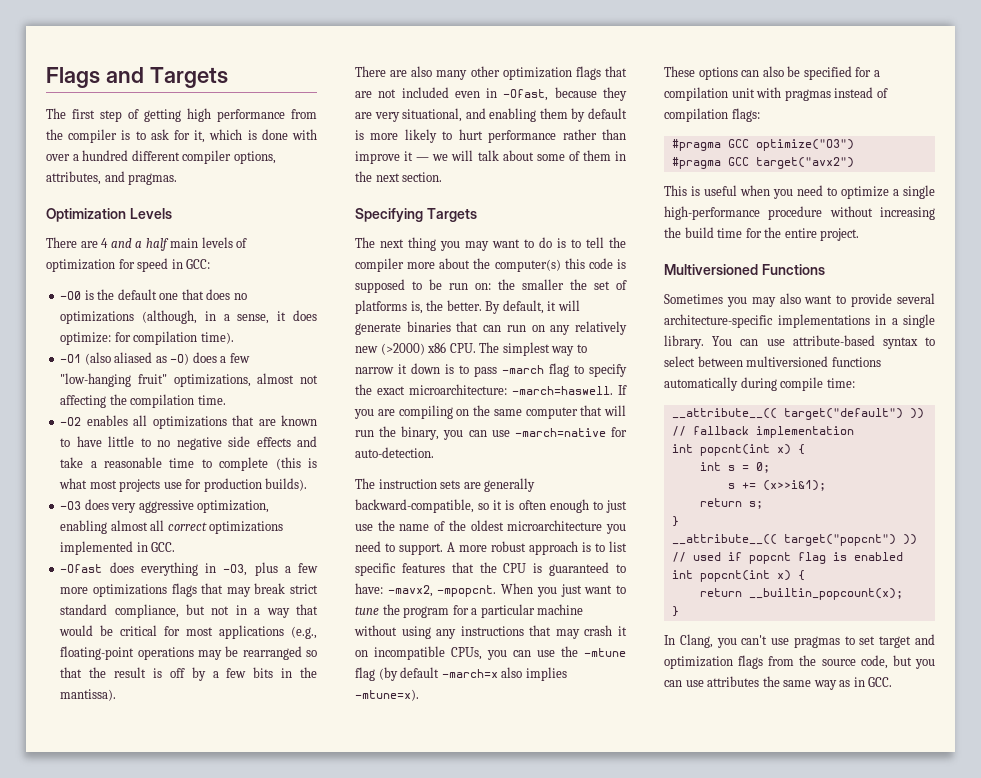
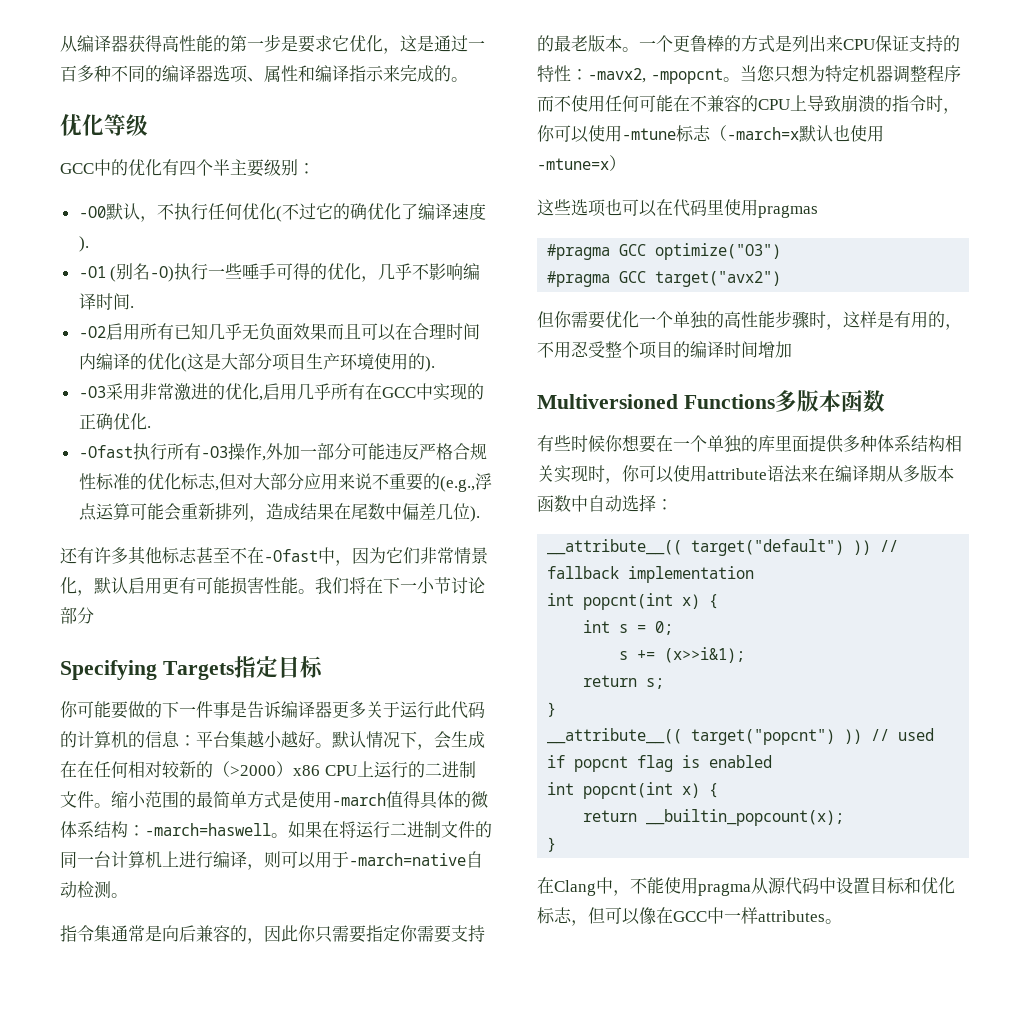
[46,67,228,88] [46,108,317,122] [46,129,317,143] [46,150,276,164] [46,171,178,185] [46,208,172,222] [46,237,248,251] [46,258,211,272] [60,289,247,300] [60,310,317,324] [60,331,234,345] [60,352,250,365] [60,373,318,387] [60,394,226,408] [60,415,317,429] [60,436,317,450] [60,457,317,471] [59,478,308,492] [60,499,270,513] [60,520,284,534] [60,541,176,555] [60,562,318,576] [60,583,318,597] [60,604,318,618] [59,625,317,639] [60,646,317,660] [60,667,317,681] [60,689,117,701] [355,66,627,80] [355,87,627,101] [355,108,627,122] [355,129,626,143] [355,150,626,164] [355,171,443,182] [355,208,477,222] [355,237,626,251] [355,258,626,272] [355,279,627,293] [355,300,580,314] [355,321,627,335] [355,342,587,356] [355,363,627,377] [355,384,627,395] [354,405,626,419] [355,426,627,440] [355,447,434,458] [355,478,536,492] [355,499,627,513] [355,520,626,534] [355,541,627,555] [355,562,626,576] [355,583,626,597] [355,604,584,618] [354,625,627,639] [355,646,626,660] [355,667,567,681] [355,689,419,701] [664,66,880,80] [664,87,888,101] [664,108,760,122] Flags and Targets // The first step of getting high performance from the compiler is to ask for it, which is done with over a hundred different compiler options, attributes, and pragmas. // Optimization Levels // There are 4 and a half main levels of optimization for speed in GCC: // -O0 is the default one that does no optimizations (although, in a sense, it does optimize: for compilation time). // -O1 (also aliased as -O) does a few "low-hanging fruit" optimizations, almost not affecting the compilation time. // -O2 enables all optimizations that are known to have little to no negative side effects and take a reasonable time to complete (this is what most projects use for production builds). // -O3 does very aggressive optimization, enabling almost all correct optimizations implemented in GCC. // -Ofast does everything in -O3, plus a few more optimizations flags that may break strict standard compliance, but not in a way that would be critical for most applications (e.g., floating-point operations may be rearranged so that the result is off by a few bits in the mantissa). // There are also many other optimization flags that are not included even in -Ofast, because they are very situational, and enabling them by default is more likely to hurt performance rather than improve it — we will talk about some of them in the next section. // Specifying Targets // The next thing you may want to do is to tell the compiler more about the computer(s) this code is supposed to be run on: the smaller the set of platforms is, the better. By default, it will generate binaries that can run on any relatively new (>2000) x86 CPU. The simplest way to narrow it down is to pass -march flag to specify the exact microarchitecture: -march=haswell. If you are compiling on the same computer that will run the binary, you can use -march=native for auto-detection. // The instruction sets are generally backward-compatible, so it is often enough to just use the name of the oldest microarchitecture you need to support. A more robust approach is to list specific features that the CPU is guaranteed to have: -mavx2, -mpopcnt. When you just want to tune the program for a particular machine without using any instructions that may crash it on incompatible CPUs, you can use the -mtune flag (by default -march=x also implies -mtune=x). // These options can also be specified for a compilation unit with pragmas instead of compilation flags: -> [60,34,485,54] [60,65,468,83] [60,114,148,136] [60,159,315,177] [78,203,486,222] [78,236,89,252] [78,263,481,282] [78,293,134,310] [78,323,480,341] [78,353,435,372] [78,383,484,401] [78,413,151,430] [78,443,487,461] [78,473,492,492] [78,503,480,522] [60,546,488,566] [60,577,485,596] [60,607,94,624] [60,656,323,680] [60,701,485,719] [60,731,485,750] [60,761,476,778] [60,791,488,809] [60,821,492,838] [60,851,483,870] [60,881,128,898] [60,925,485,944] [537,35,960,53] [537,65,961,84] [537,95,960,114] [537,125,884,143] [537,155,626,171] [537,199,818,218] 从编译器获得高性能的第一步是要求它优化，这是通过一百多种不同的编译器选项、属性和编译指示来完成的。 // 优化等级 // GCC中的优化有四个半主要级别： // -O0默认，不执行任何优化(不过它的确优化了编译速度). // -O1 (别名-O)执行一些唾手可得的优化，几乎不影响编译时间. // -O2启用所有已知几乎无负面效果而且可以在合理时间内编译的优化(这是大部分项目生产环境使用的). // -O3采用非常激进的优化,启用几乎所有在GCC中实现的正确优化. // -Ofast执行所有-O3操作,外加一部分可能违反严格合规性标准的优化标志,但对大部分应用来说不重要的(e.g.,浮点运算可能会重新排列，造成结果在尾数中偏差几位). // 还有许多其他标志甚至不在-Ofast中，因为它们非常情景化，默认启用更有可能损害性能。我们将在下一小节讨论部分 // Specifying Targets指定目标 // 你可能要做的下一件事是告诉编译器更多关于运行此代码的计算机的信息：平台集越小越好。默认情况下，会生成在在任何相对较新的（>2000）x86 CPU上运行的二进制文件。缩小范围的最简单方式是使用-march值得具体的微体系结构：-march=haswell。如果在将运行二进制文件的同一台计算机上进行编译，则可以用于-march=native自动检测。 // 指令集通常是向后兼容的，因此你只需要指定你需要支持的最老版本。一个更鲁棒的方式是列出来CPU保证支持的特性：-mavx2, -mpopcnt。当您只想为特定机器调整程序而不使用任何可能在不兼容的CPU上导致崩溃的指令时，你可以使用-mtune标志（-march=x默认也使用-mtune=x） // 这些选项也可以在代码里使用pragmas
[664,185,935,199] [664,206,935,220] [664,227,860,241] [664,264,825,275] [664,293,935,307] [664,314,935,328] [664,335,935,349] [664,356,881,367] [664,377,855,391] This is useful when you need to optimize a single high-performance procedure without increasing the build time for the entire project. // Multiversioned Functions // Sometimes you may also want to provide several architecture-specific implementations in a single library. You can use attribute-based syntax to select between multiversioned functions automatically during compile time: -> [537,310,962,330] [537,341,792,359] [537,390,885,412] [537,435,962,453] [537,465,954,484] [537,494,673,512] 但你需要优化一个单独的高性能步骤时，这样是有用的，不用忍受整个项目的编译时间增加 // Multiversioned Functions多版本函数 // 有些时候你想要在一个单独的库里面提供多种体系结构相关实现时，你可以使用attribute语法来在编译期从多版本函数中自动选择：
[664,634,935,648] [664,655,935,669] [664,676,893,690] In Clang, you can't use pragmas to set target and optimization flags from the source code, but you can use attributes the same way as in GCC. -> [537,877,955,896] [537,907,842,926] 在Clang中，不能使用pragma从源代码中设置目标和优化标志，但可以像在GCC中一样attributes。

